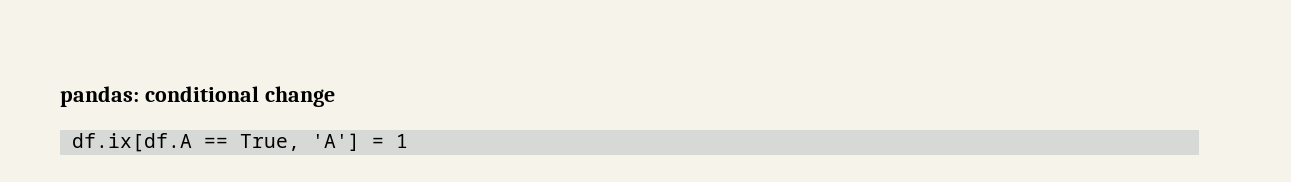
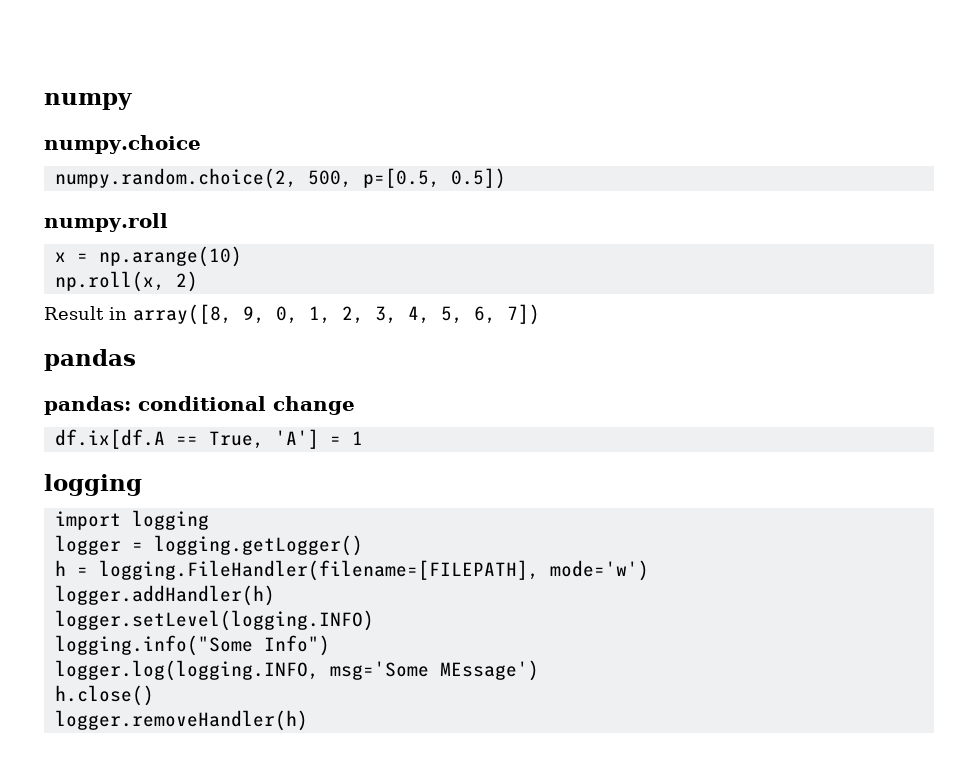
(60, 96) none -> [44,93,132,110] [44,135,201,154] [54,168,506,189] [44,213,168,232] [54,246,242,267] [54,271,198,292] [44,304,540,325] [44,349,136,371] numpy // numpy.choice // numpy.random.choice(2, 500, p=[0.5, 0.5]) // numpy.roll // x = np.arange(10) // np.roll(x, 2) // Result in array([8, 9, 0, 1, 2, 3, 4, 5, 6, 7]) // pandas //
(409, 141) none -> [44,474,142,496] [54,510,209,530] [54,535,363,556] [54,560,649,581] [54,585,275,606] [54,610,374,631] [54,635,330,656] [54,660,539,681] [54,685,154,706] [54,710,308,731] // logging // import logging // logger = logging.getLogger() // h = logging.FileHandler(filename=[FILEPATH], mode='w') // logger.addHandler(h) // logger.setLevel(logging.INFO) // logging.info("Some Info") // logger.log(logging.INFO, msg='Some MEssage') // h.close() // logger.removeHandler(h)

